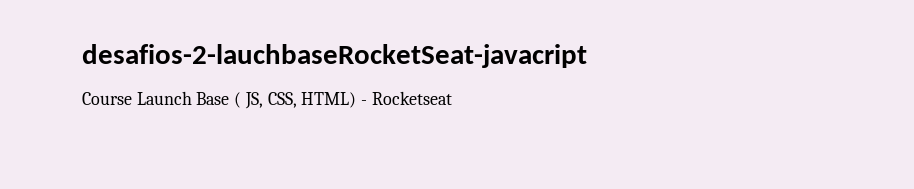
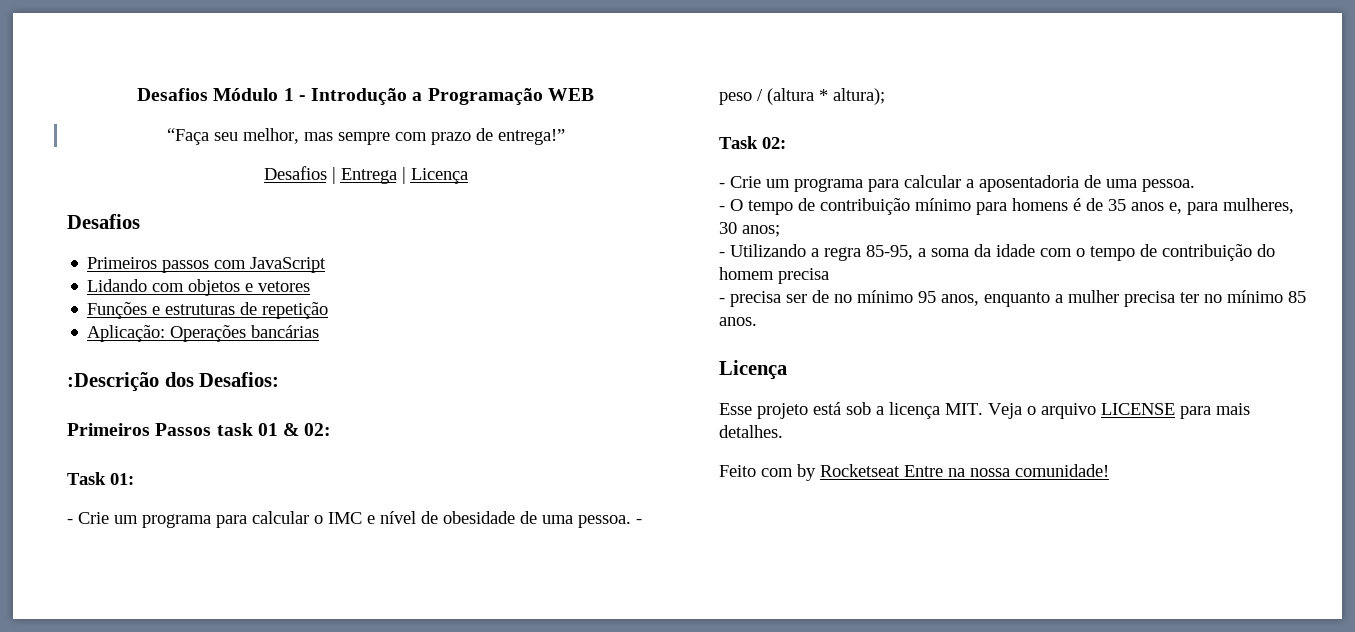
[82,44,587,68] [82,91,452,109] desafios-2-lauchbaseRocketSeat-javacript // Course Launch Base ( JS, CSS, HTML) - Rocketseat -> [137,88,594,105] [166,128,565,145] [263,166,468,184] [67,214,140,229] [87,257,327,273] [87,279,311,296] [87,302,329,319] [87,325,320,342] [67,372,280,392] [67,423,332,436] [67,472,134,485] [67,511,642,528] [719,88,885,105] [719,136,786,149] [719,175,1195,192] [719,198,1294,215] [719,222,780,237] [719,244,1275,261] [719,267,829,284] [719,290,1306,307] [719,317,757,326] [719,360,787,380] [719,402,1250,419] [719,425,783,438] [719,464,1109,481] Desafios Módulo 1 - Introdução a Programação WEB // “Faça seu melhor, mas sempre com prazo de entrega!” // Desafios | Entrega | Licença // Desafios // Primeiros passos com JavaScript // Lidando com objetos e vetores // Funções e estruturas de repetição // Aplicação: Operações bancárias // :Descrição dos Desafios: // Primeiros Passos task 01 & 02: // Task 01: // - Crie um programa para calcular o IMC e nível de obesidade de uma pessoa. - peso / (altura * altura); // Task 02: // - Crie um programa para calcular a aposentadoria de uma pessoa. // - O tempo de contribuição mínimo para homens é de 35 anos e, para mulheres, 30 anos; // - Utilizando a regra 85-95, a soma da idade com o tempo de contribuição do homem precisa // - precisa ser de no mínimo 95 anos, enquanto a mulher precisa ter no mínimo 85 anos. // Licença // Esse projeto está sob a licença MIT. Veja o arquivo LICENSE para mais detalhes. // Feito com by Rocketseat Entre na nossa comunidade!

